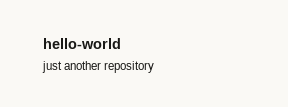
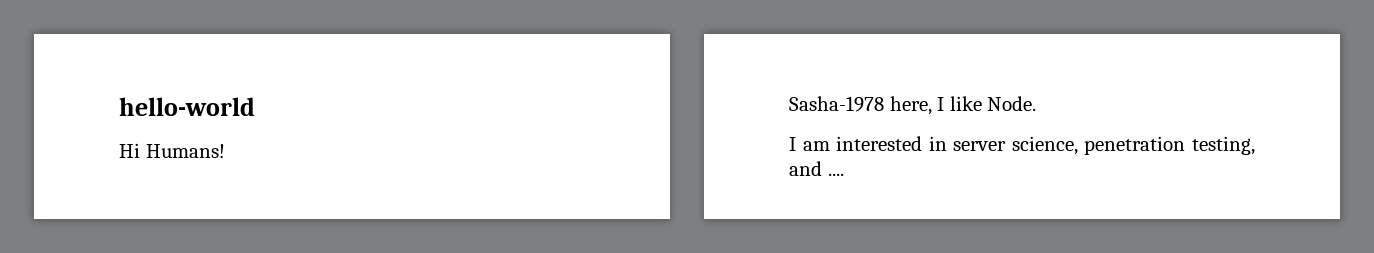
[42,61,155,73] just another repository -> [119,143,225,158] [789,96,1037,115] [789,136,1255,155] [789,161,844,176] Hi Humans! // Sasha-1978 here, I like Node. // I am interested in server science, penetration testing, and ....

